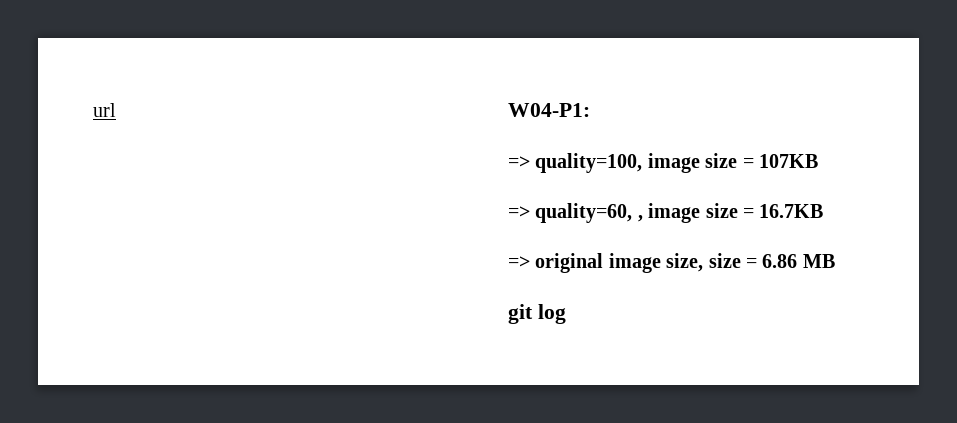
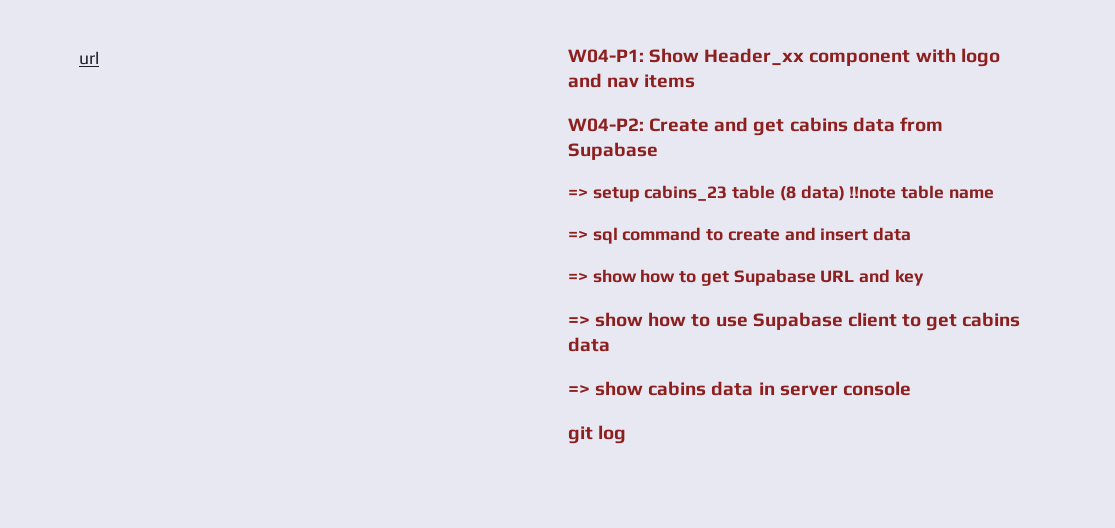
[508,153,818,173] [508,203,824,223] [508,253,835,273] // => quality=100, image size = 107KB // => quality=60, , image size = 16.7KB // => original image size, size = 6.86 MB -> [649,48,1000,67] [568,73,696,88] [568,117,943,136] [568,142,658,160] [568,185,994,202] [568,227,912,244] [568,269,924,286] [568,312,1021,331] [568,337,610,352] [568,381,911,396] Show Header_xx component with logo and nav items // W04-P2: Create and get cabins data from Supabase // => setup cabins_23 table (8 data) !!note table name // => sql command to create and insert data // => show how to get Supabase URL and key // => show how to use Supabase client to get cabins data // => show cabins data in server console

